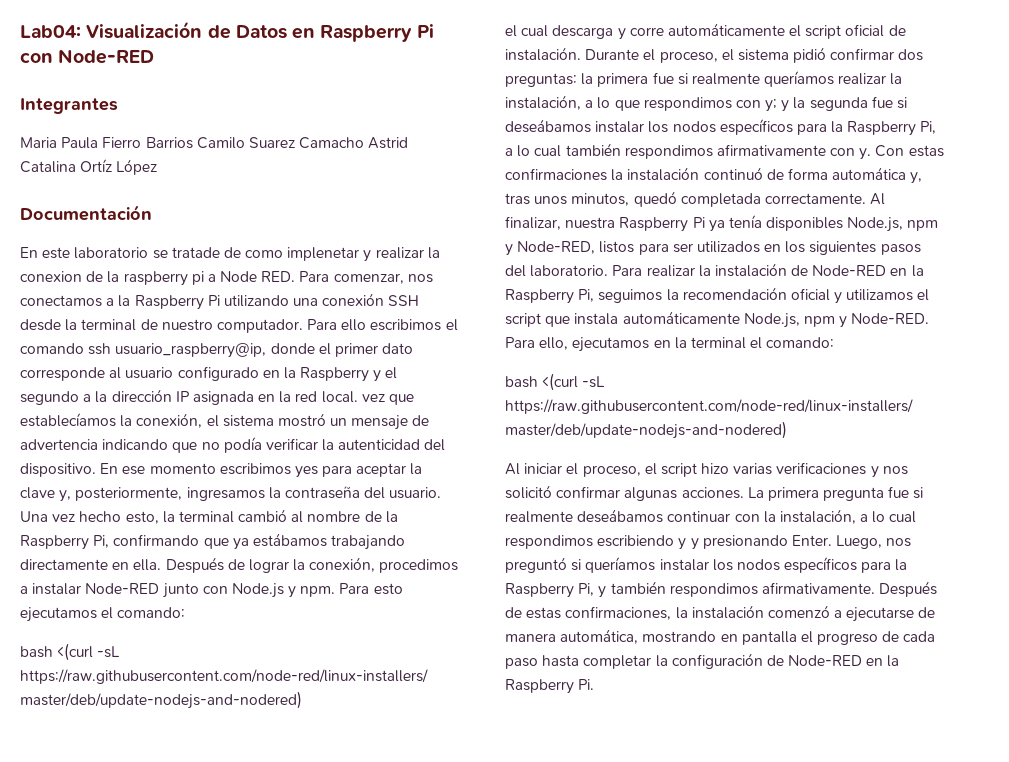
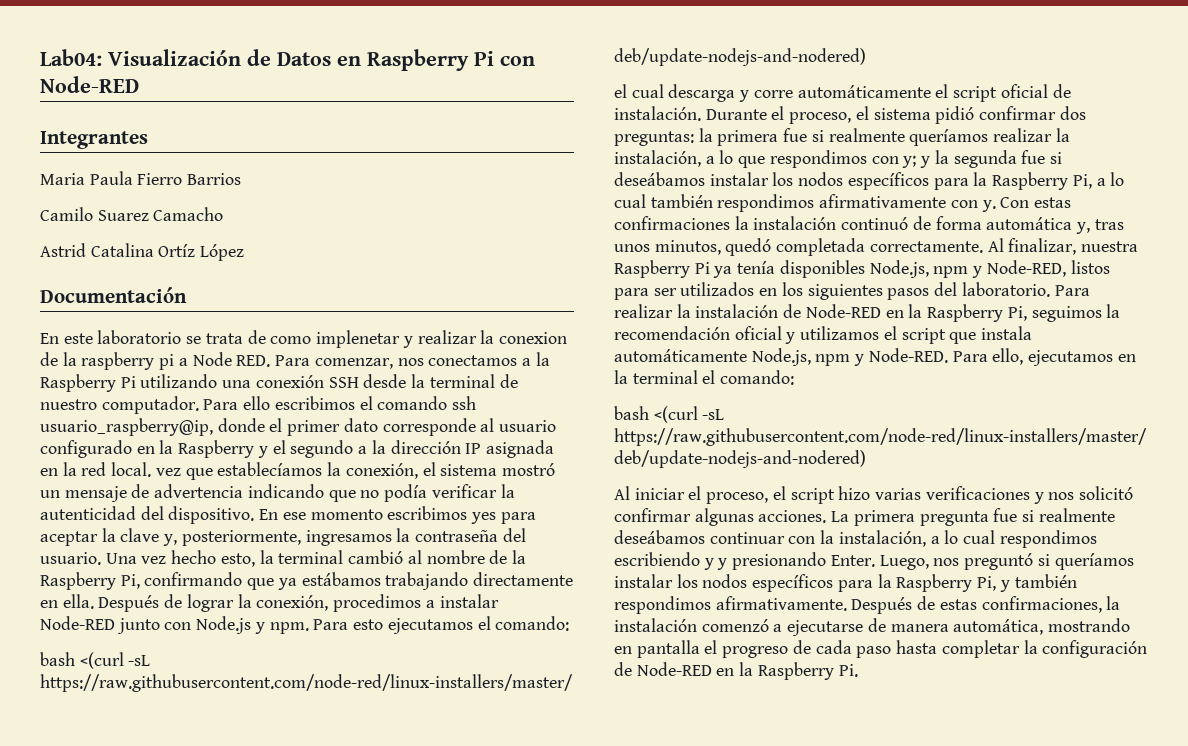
(193, 143) none -> (242, 179) //
(365, 143) none -> (224, 214) //
[171,247,220,258] tratade -> [205,333,243,344] trata

